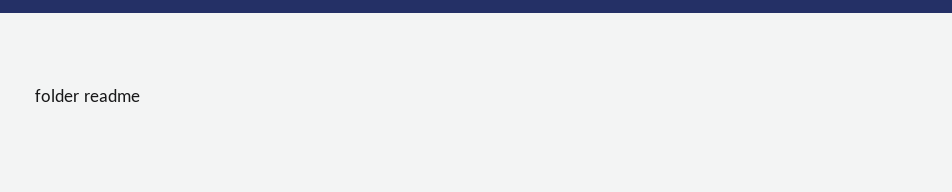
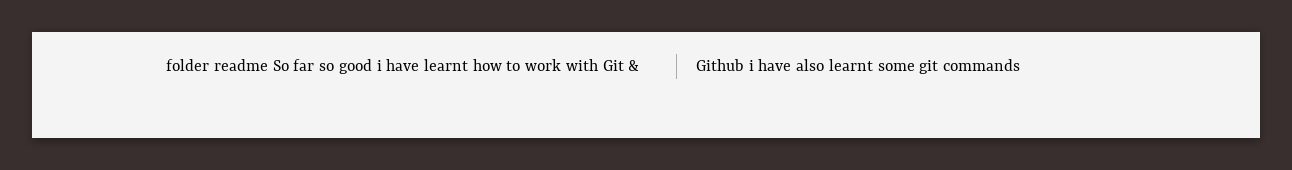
(140, 95) none -> [272,59,1021,74] So far so good i have learnt how to work with Git & Github i have also learnt some git commands

